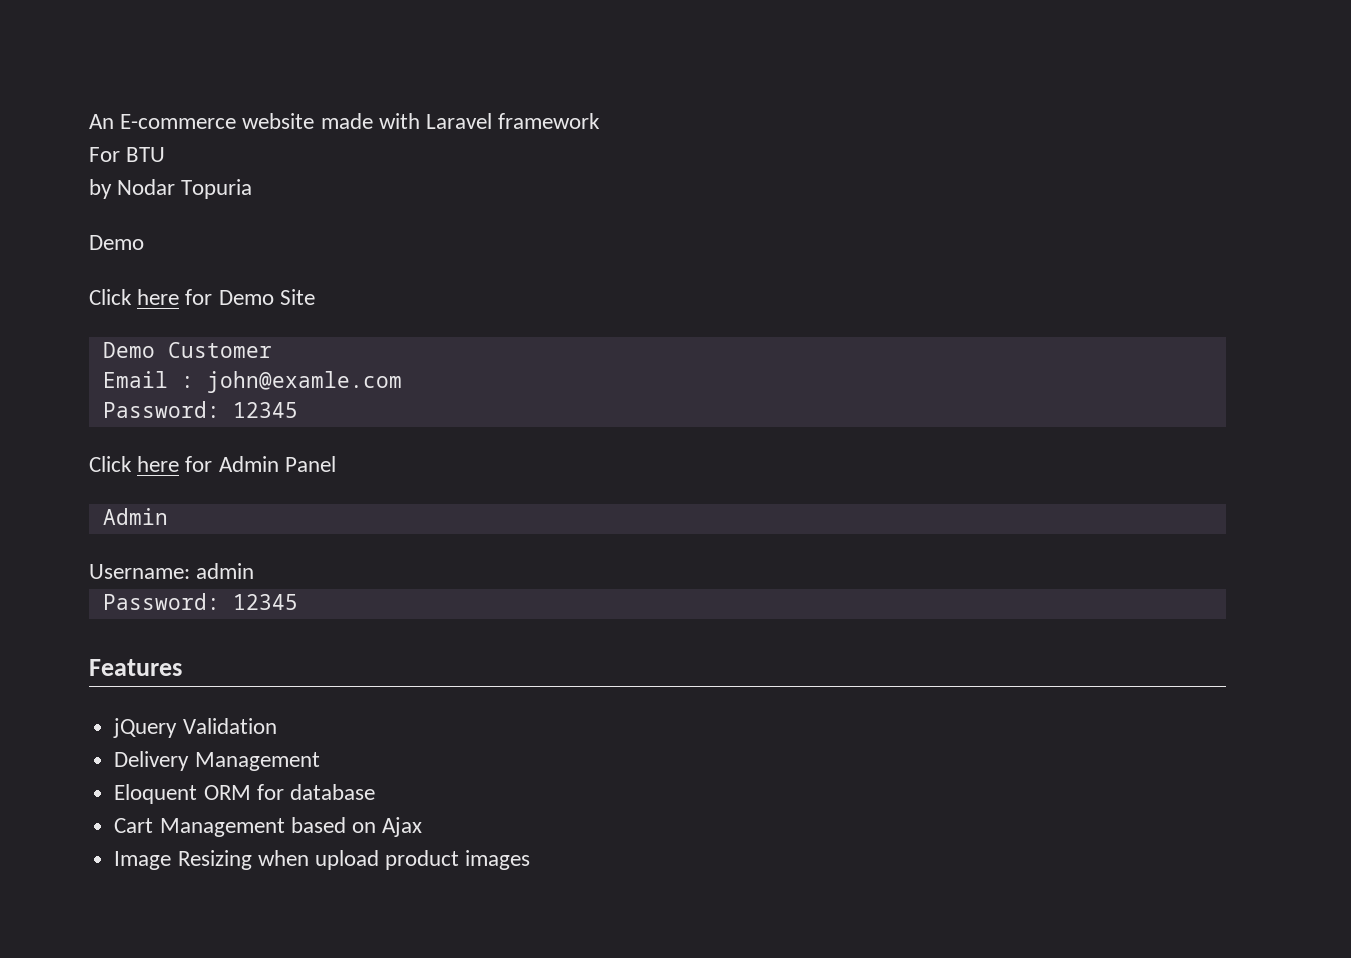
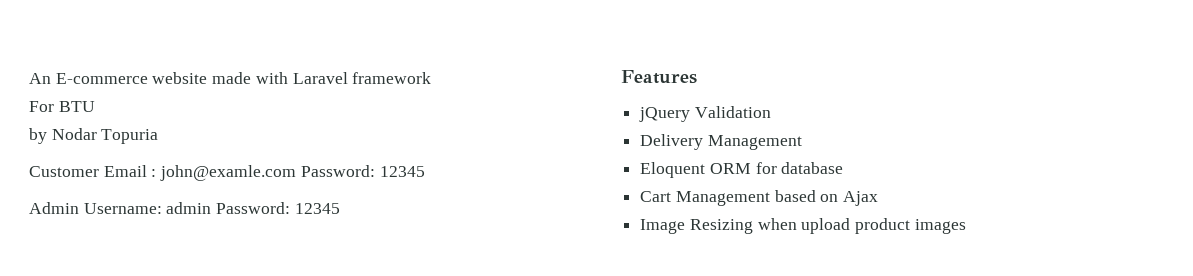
[89,235,144,250] [89,289,315,305] [102,342,155,358] Demo // Click here for Demo Site // Demo -> (159, 136) none
(272, 350) // -> (99, 171) none
[102,401,298,418] [89,456,336,472] [102,508,168,525] // Password: 12345 // Click here for Admin Panel // Admin // -> [300,165,425,177] [29,202,79,214] Password: 12345 // Admin
(255, 571) // -> (212, 208) none

